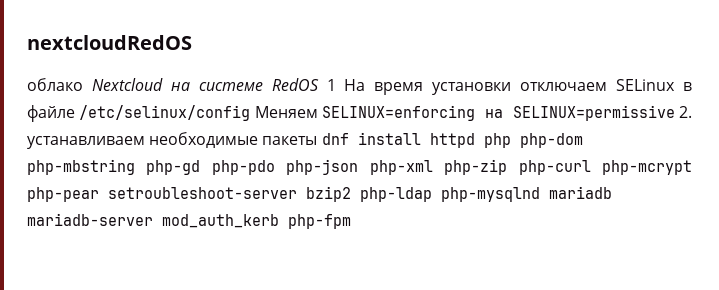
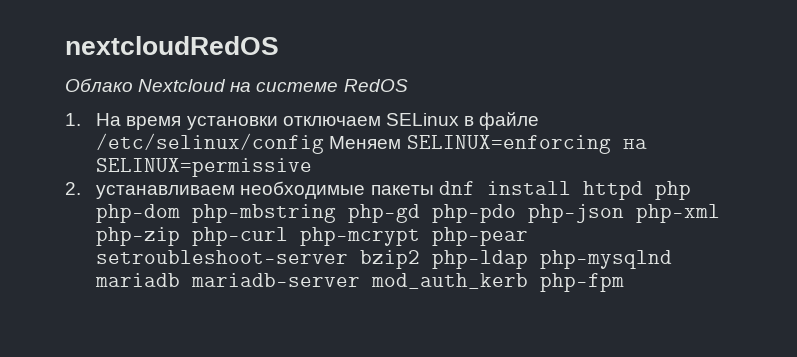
[27,78,83,91] облако -> [65,78,133,92] Oблако
[326,79,336,91] 1 -> [65,113,81,126] // 1.
(675, 113) none -> (313, 167) //

